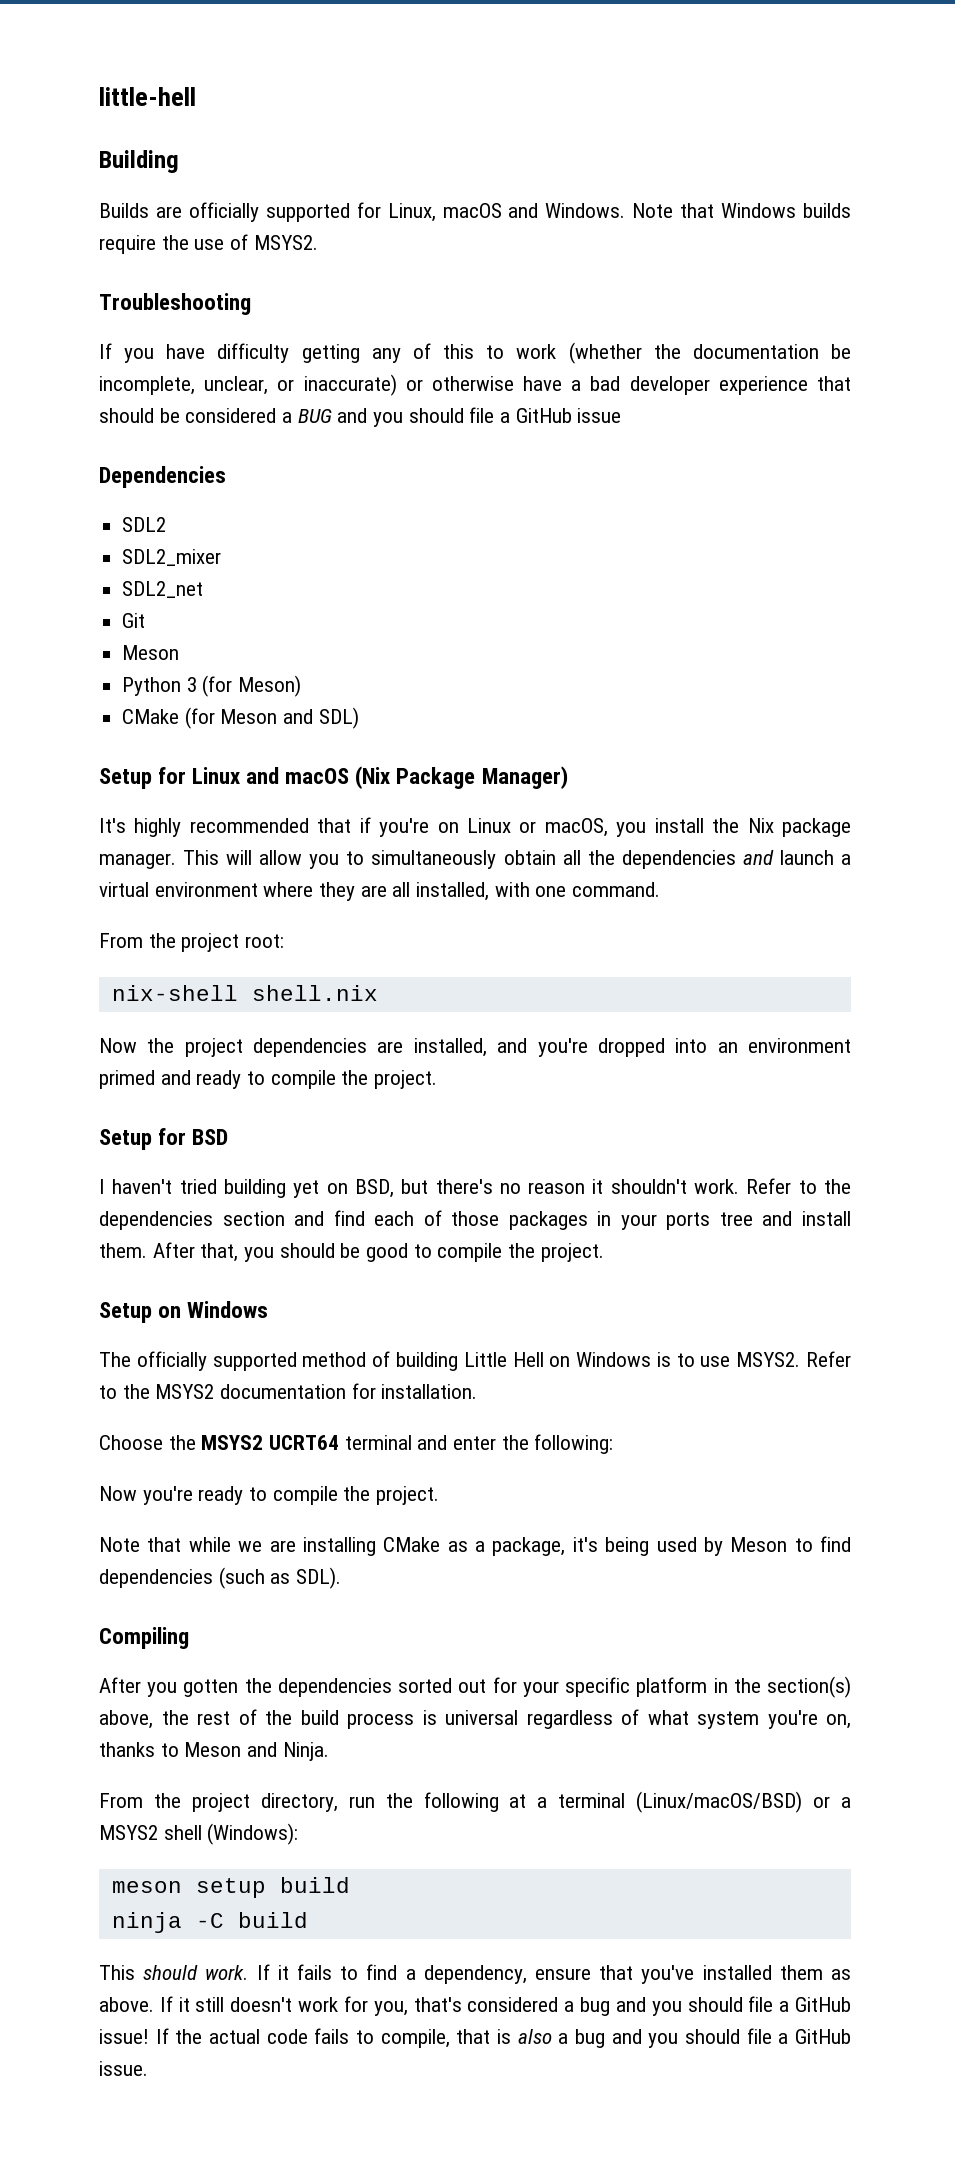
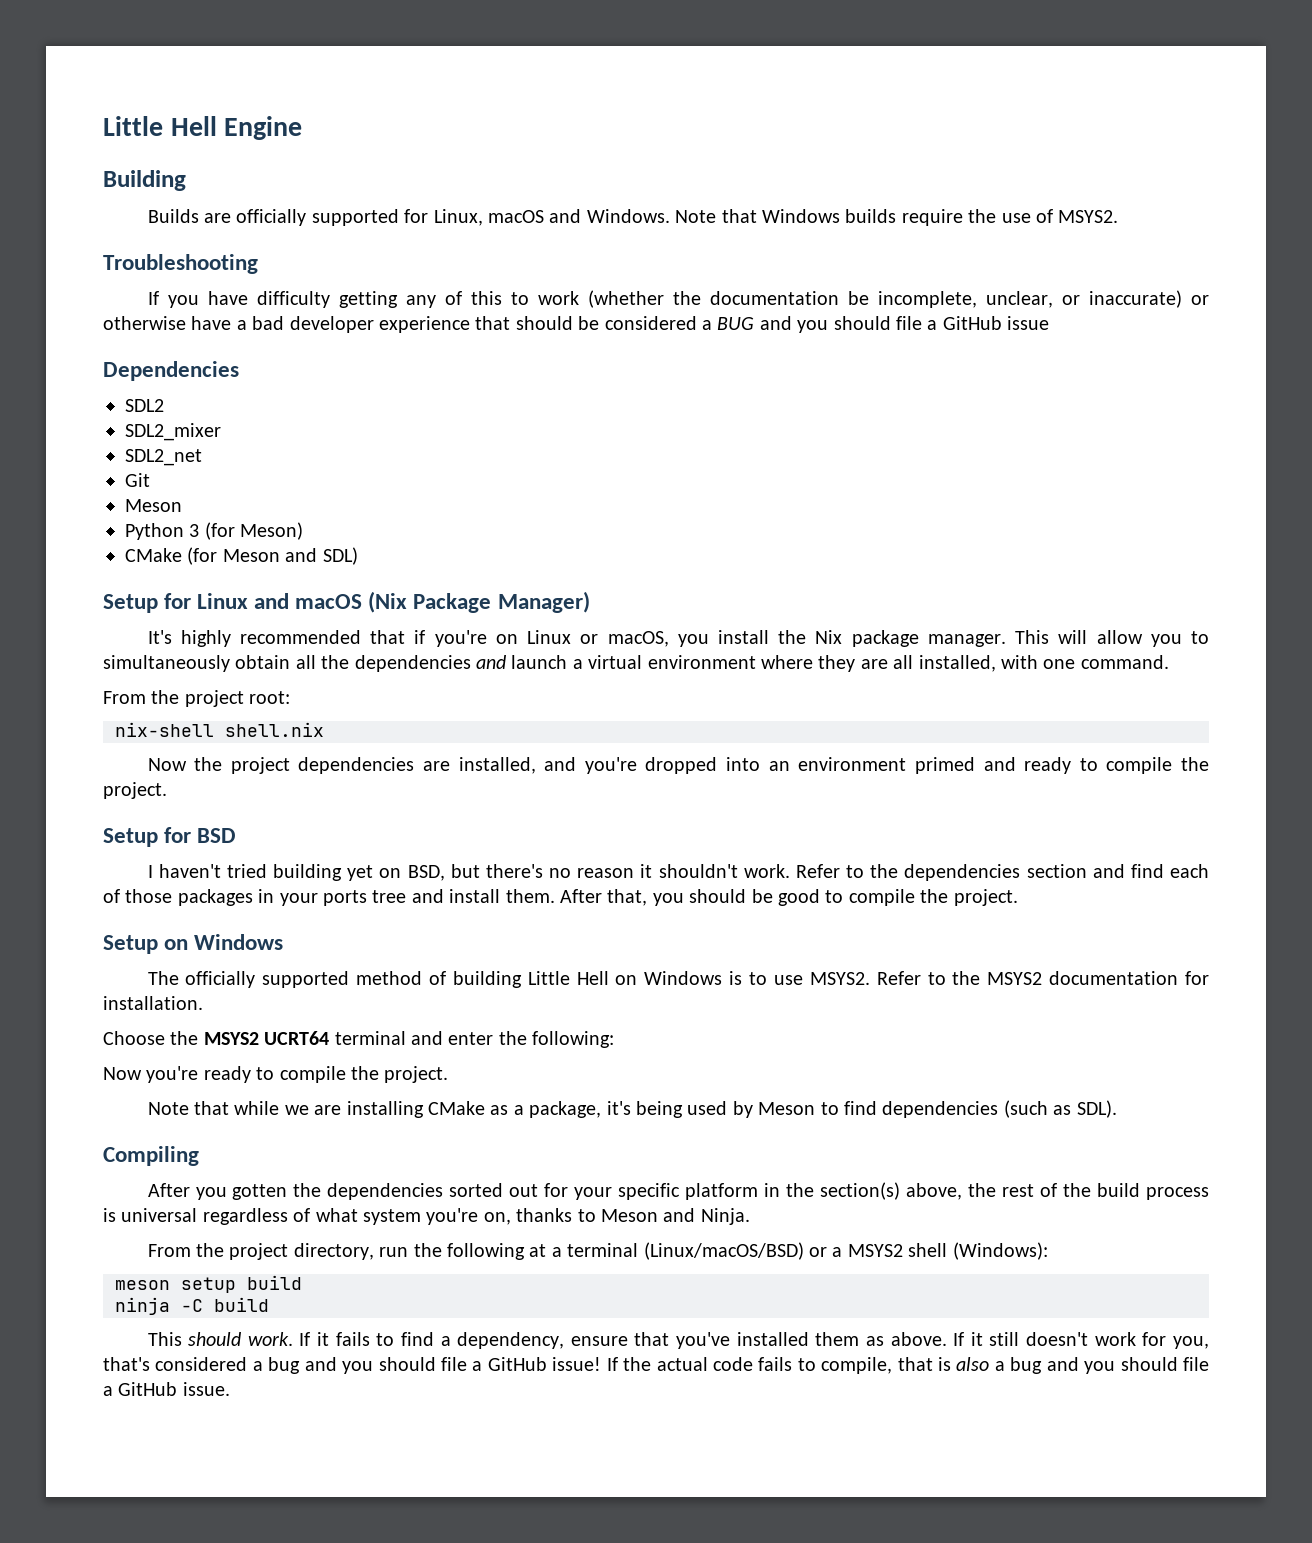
[99,87,196,106] little-hell -> [103,116,303,140] Little Hell Engine

